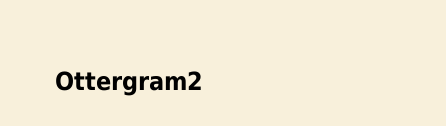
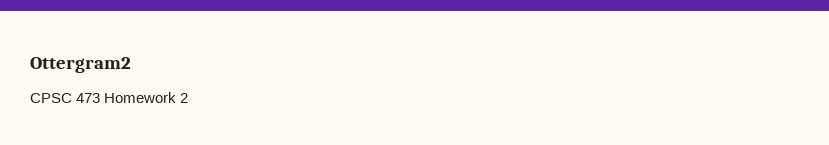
(203, 83) none -> [30,92,189,103] // CPSC 473 Homework 2

